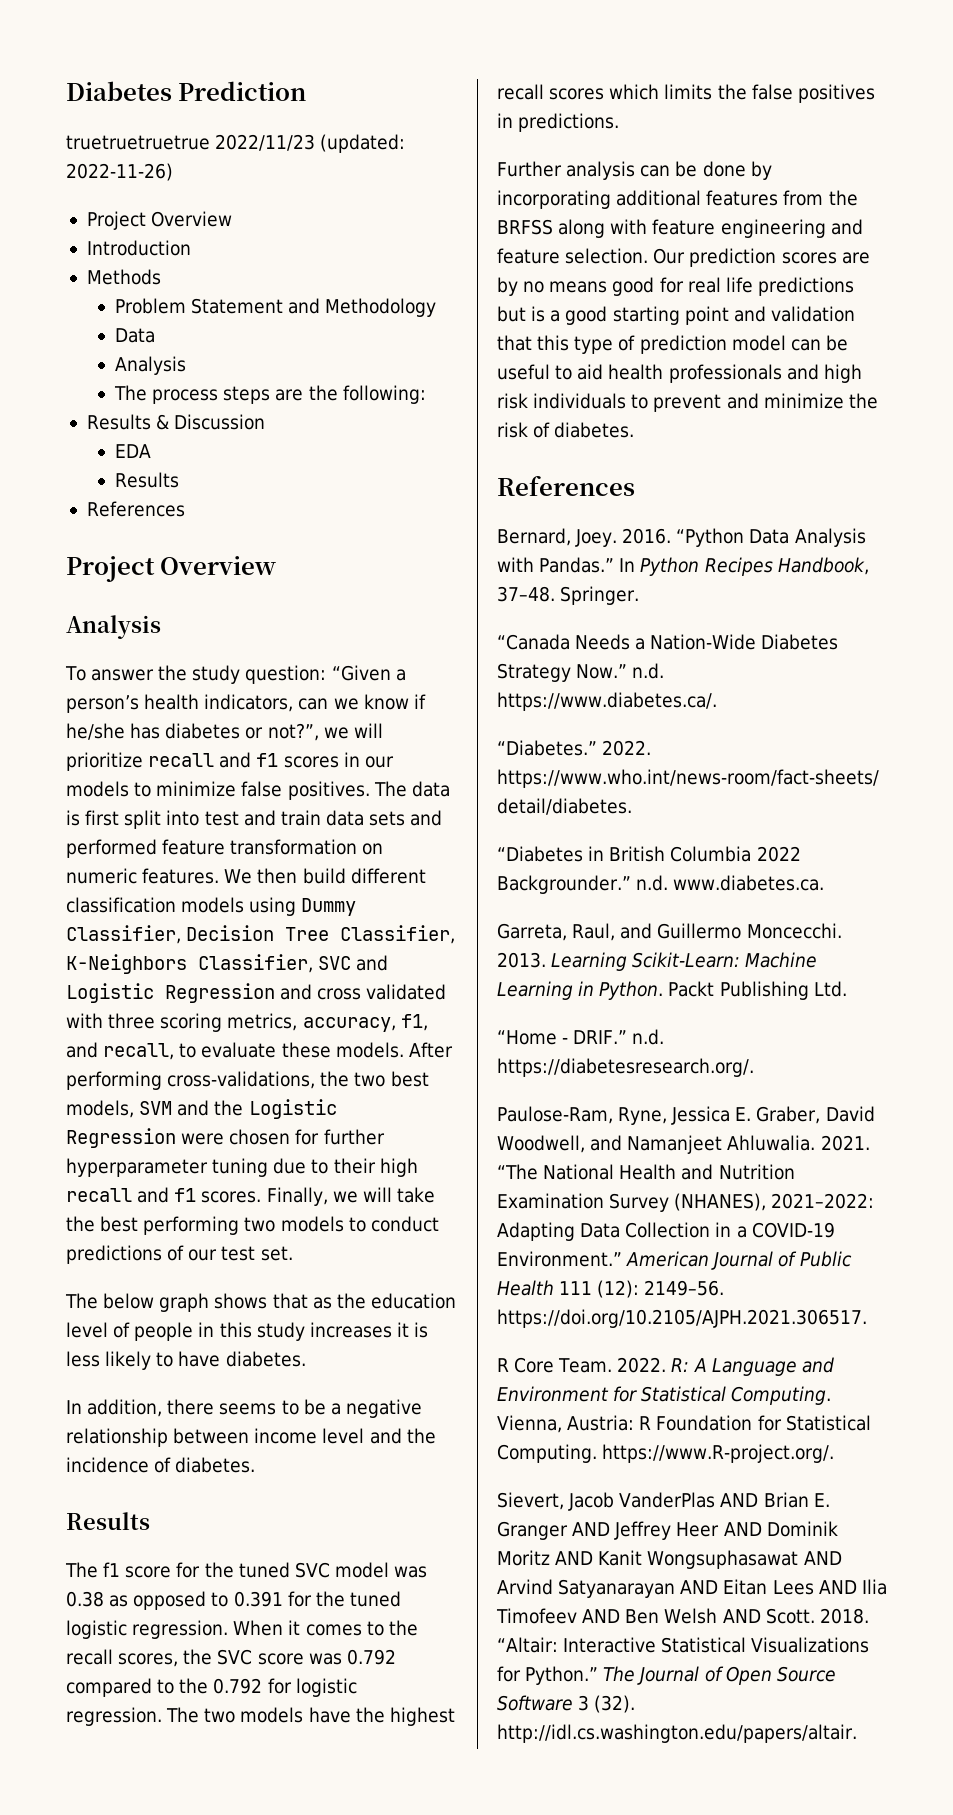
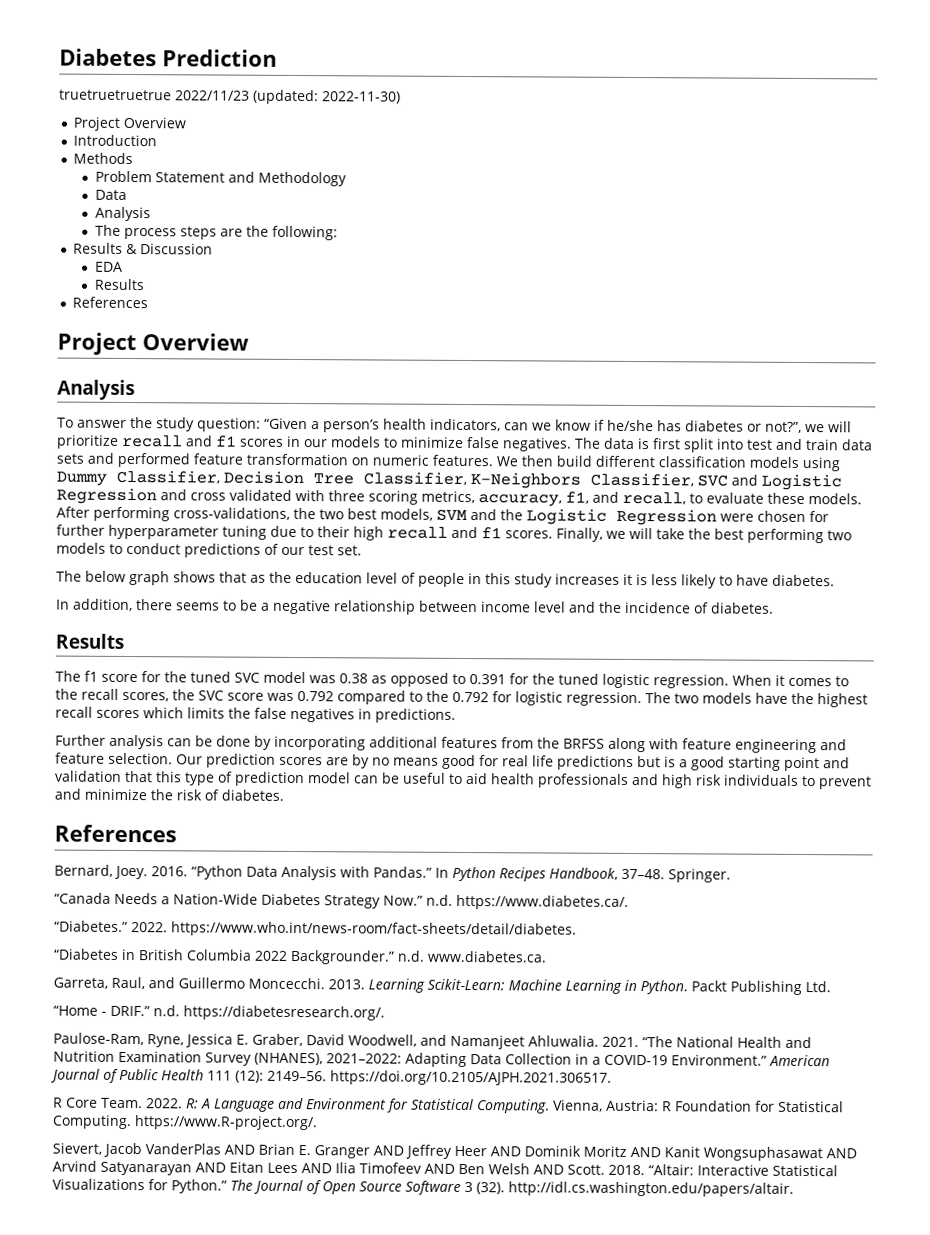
[66,163,173,181] 2022-11-26) -> [322,91,401,104] 2022-11-30)
[287,781,370,800] positives. -> [502,437,572,452] negatives.
[797,84,875,103] positives -> [290,707,355,723] negatives

